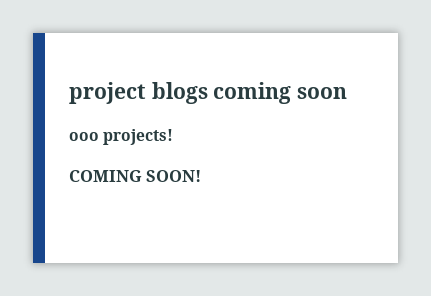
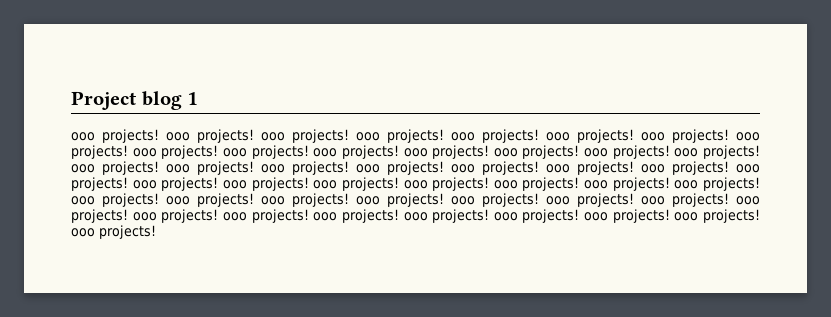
[69,82,348,104] [69,129,174,145] [69,170,202,182] project blogs coming soon // ooo projects! // COMING SOON! -> [71,91,199,110] [71,129,760,143] [71,145,760,159] [71,161,760,175] [71,177,760,191] [71,193,760,207] [71,209,760,223] [71,225,156,239] Project blog 1 // ooo projects! ooo projects! ooo projects! ooo projects! ooo projects! ooo projects! ooo projects! ooo projects! ooo projects! ooo projects! ooo projects! ooo projects! ooo projects! ooo projects! ooo projects! ooo projects! ooo projects! ooo projects! ooo projects! ooo projects! ooo projects! ooo projects! ooo projects! ooo projects! ooo projects! ooo projects! ooo projects! ooo projects! ooo projects! ooo projects! ooo projects! ooo projects! ooo projects! ooo projects! ooo projects! ooo projects! ooo projects! ooo projects! ooo projects! ooo projects! ooo projects! ooo projects! ooo projects! ooo projects! ooo projects! ooo projects!

